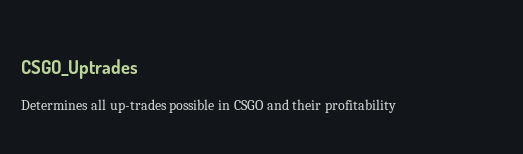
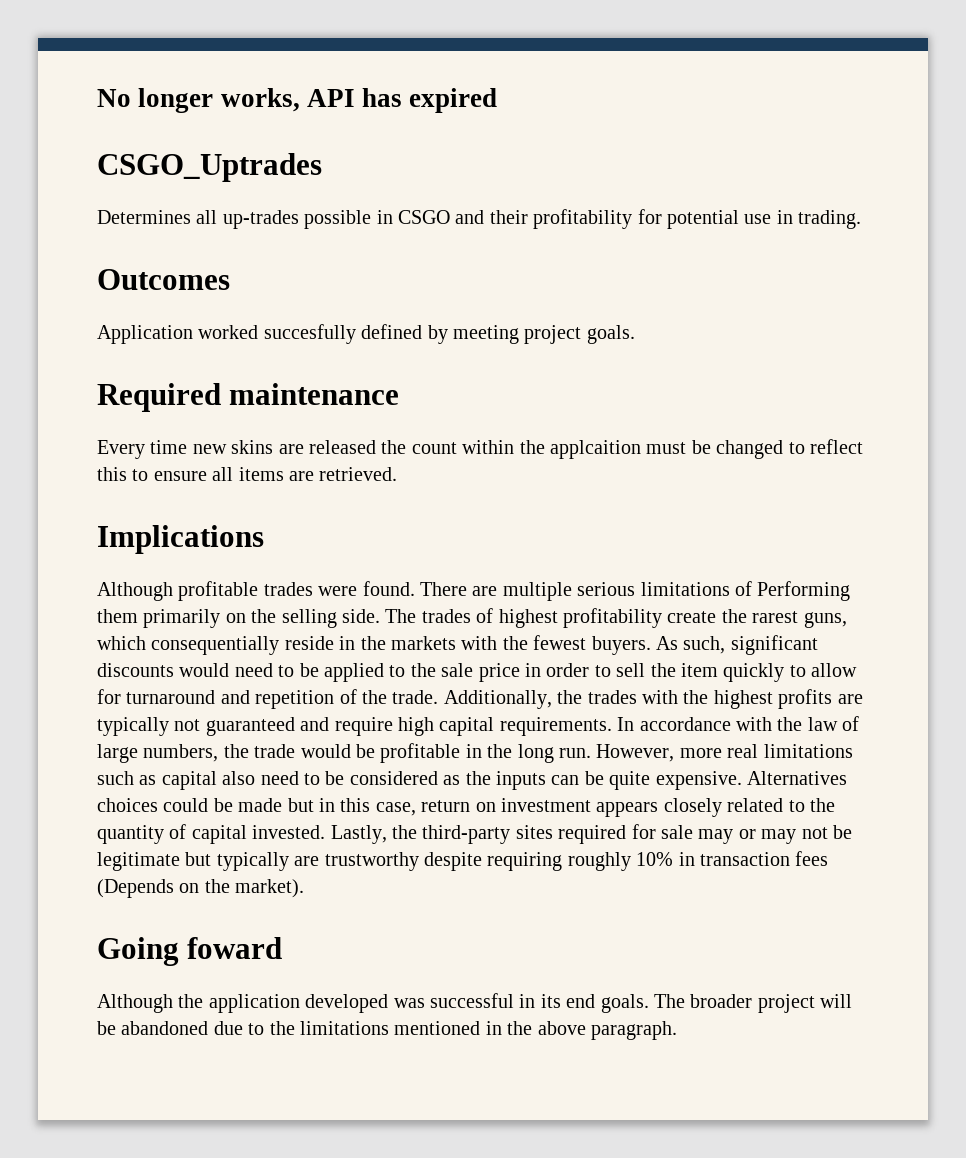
(21, 69) none -> [97,88,498,113] No longer works, API has expired //
(397, 106) none -> [637,209,862,229] [97,269,230,290] [97,324,635,344] [97,383,400,412] [97,439,863,459] [97,467,398,481] [97,525,264,554] [97,581,851,601] [97,608,847,628] [97,635,818,655] [97,663,858,682] [97,689,863,709] [97,716,860,736] [97,743,853,763] [97,771,847,790] [97,798,835,817] [97,824,852,844] [97,851,829,871] [97,879,305,898] [97,937,283,966] [97,993,853,1013] [97,1021,677,1040] for potential use in trading. // Outcomes // Application worked succesfully defined by meeting project goals. // Required maintenance // Every time new skins are released the count within the applcaition must be changed to reflect this to ensure all items are retrieved. // Implications // Although profitable trades were found. There are multiple serious limitations of Performing them primarily on the selling side. The trades of highest profitability create the rarest guns, which consequentially reside in the markets with the fewest buyers. As such, significant discounts would need to be applied to the sale price in order to sell the item quickly to allow for turnaround and repetition of the trade. Additionally, the trades with the highest profits are typically not guaranteed and require high capital requirements. In accordance with the law of large numbers, the trade would be profitable in the long run. However, more real limitations such as capital also need to be considered as the inputs can be quite expensive. Alternatives choices could be made but in this case, return on investment appears closely related to the quantity of capital invested. Lastly, the third-party sites required for sale may or may not be legitimate but typically are trustworthy despite requiring roughly 10% in transaction fees (Depends on the market). // Going foward // Although the application developed was successful in its end goals. The broader project will be abandoned due to the limitations mentioned in the above paragraph.

